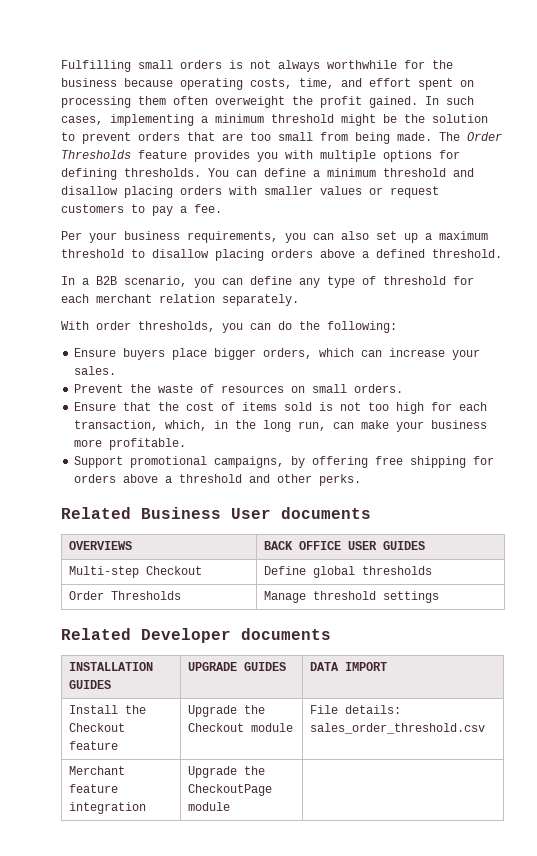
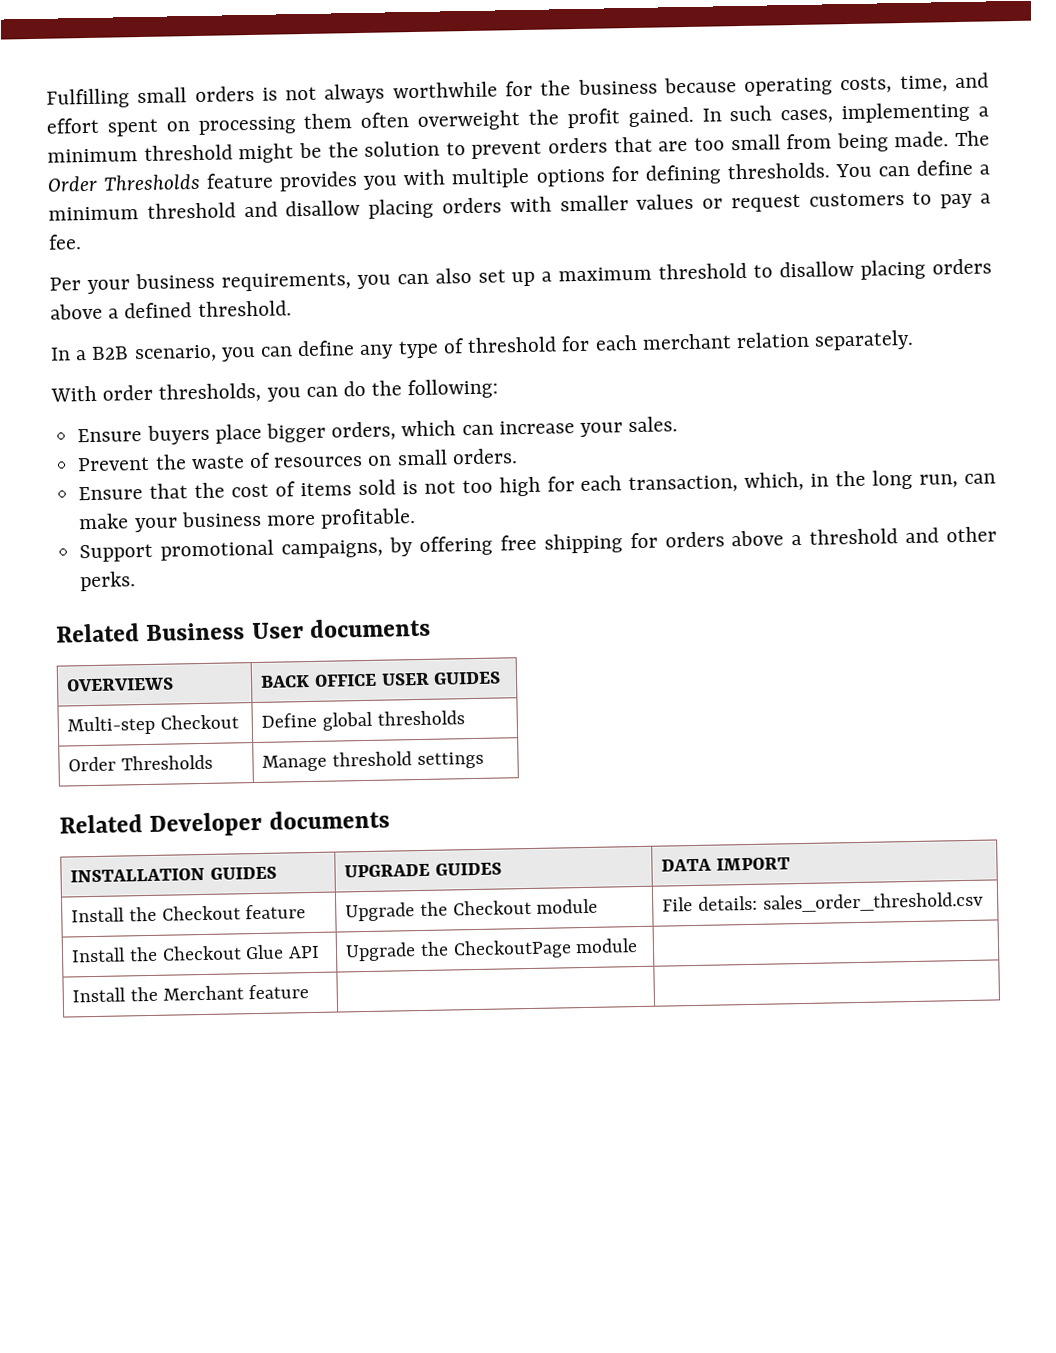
[69,766,126,775] [69,784,119,793] [69,802,147,814] Merchant feature integration -> [71,944,320,963] Install the Checkout Glue API
(231, 806) none -> [72,984,310,1003] // Install the Merchant feature | |

